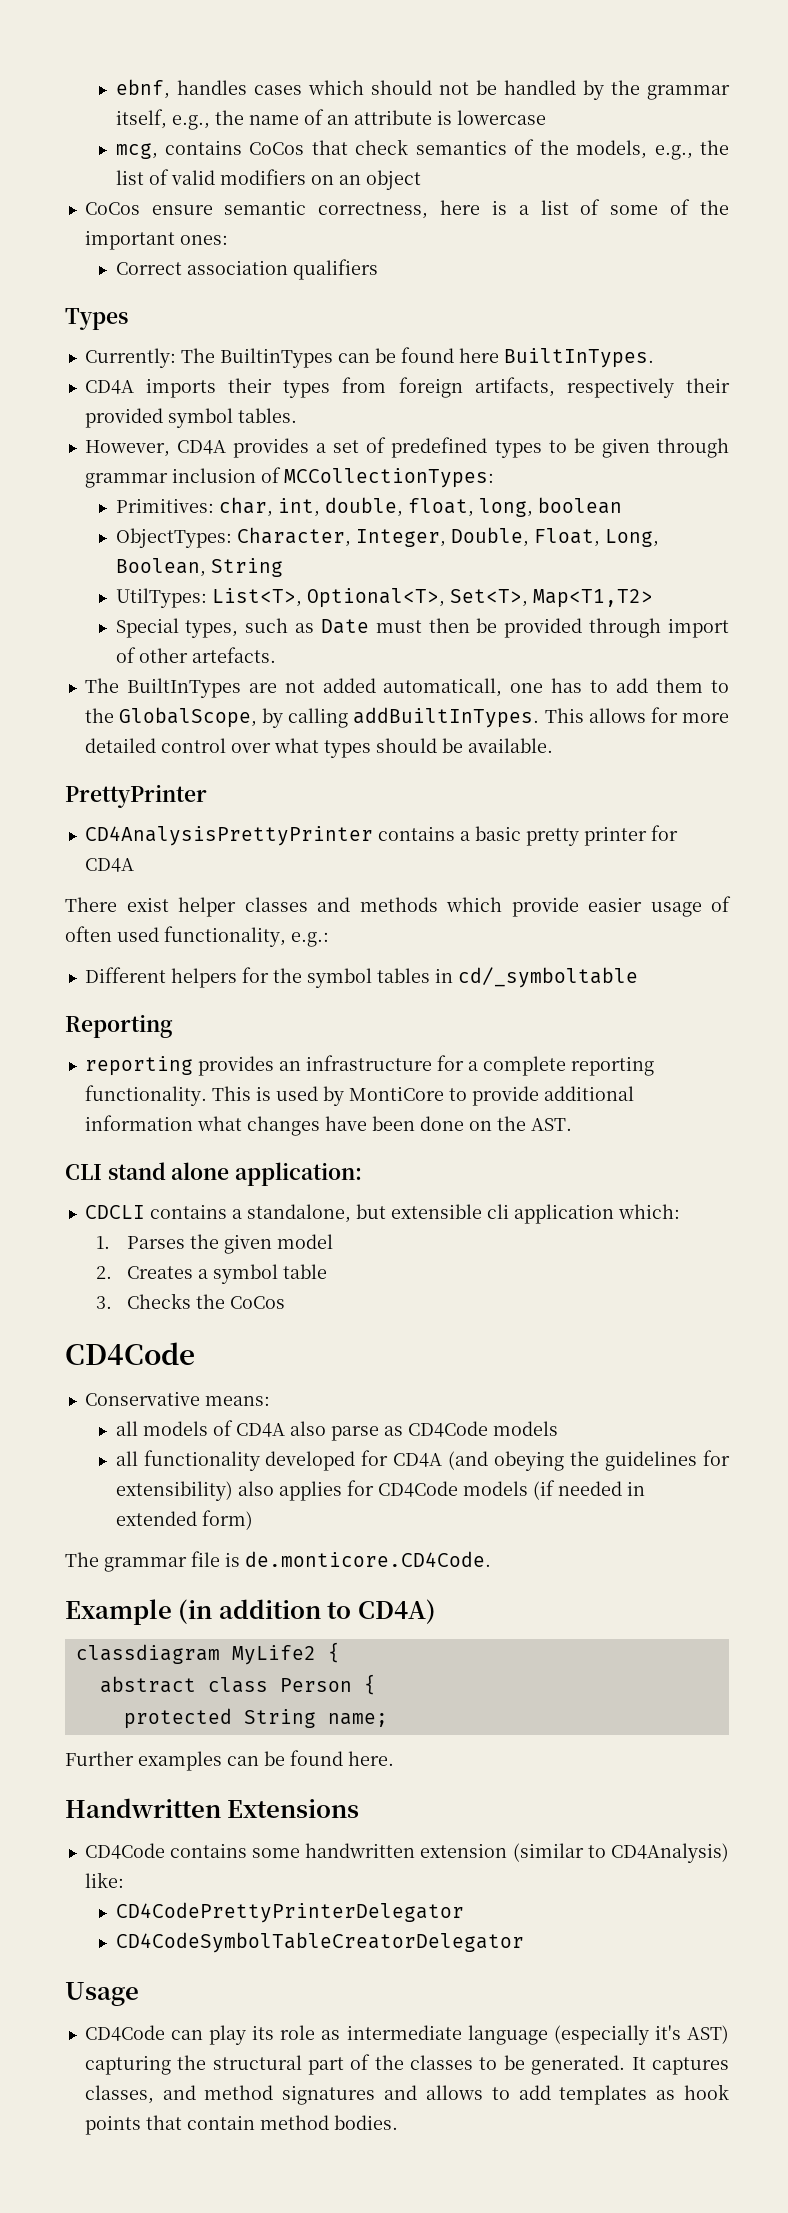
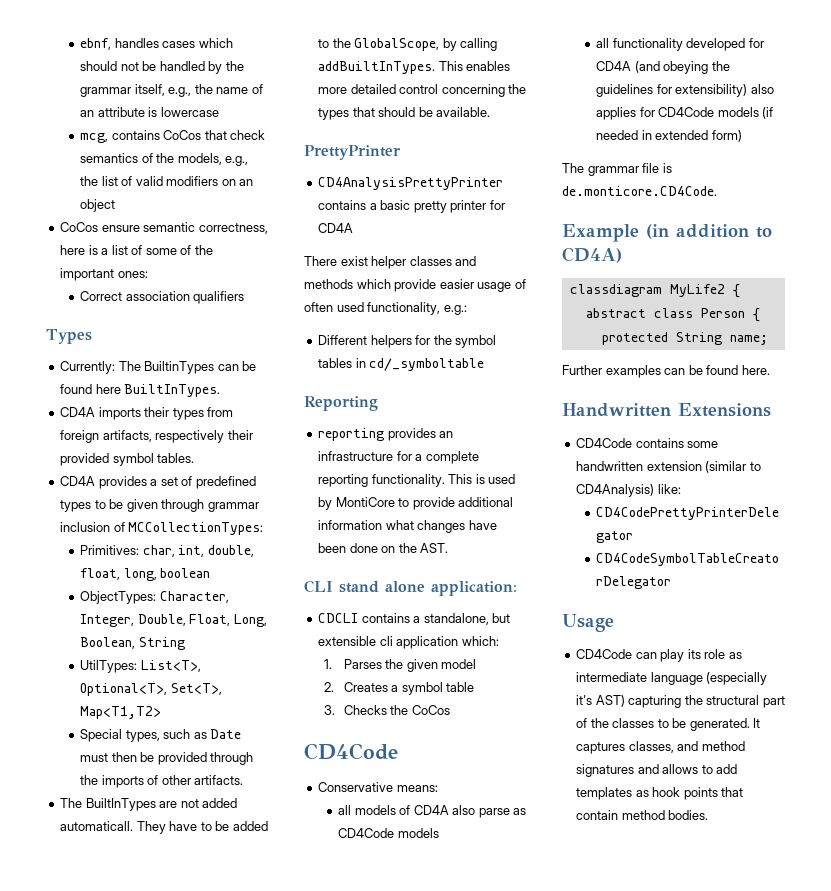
[84,440,170,457] However, -> (195, 458) none
[668,618,729,638] import -> [80,775,144,788] the imports
[191,647,276,663] artefacts. -> [194,775,244,785] artifacts.
[383,678,704,697] automaticall, one has to add them -> [60,821,268,834] automaticall. They have to be added
[588,707,678,723] allows for -> [466,61,511,71] enables
[230,738,371,758] over what types -> [441,84,527,97] [318,107,375,120] concerning the types that

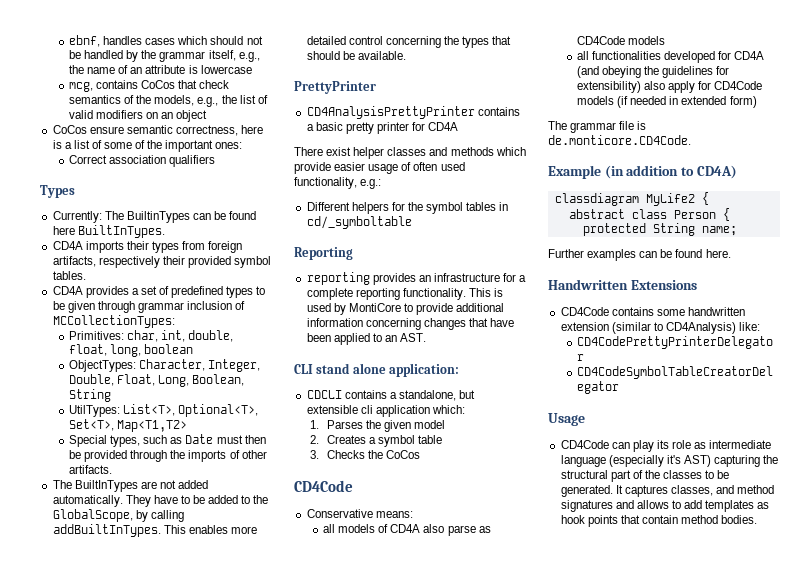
[60,821,134,831] automaticall. -> [52,495,123,507] automatically.
[385,520,497,533] [318,543,417,553] what changes have been done on the -> [365,318,515,330] [306,333,397,345] concerning changes that have been applied to an
[612,38,683,51] functionality -> [592,51,662,60] functionalities
[596,107,637,120] applies -> [668,81,696,93] apply

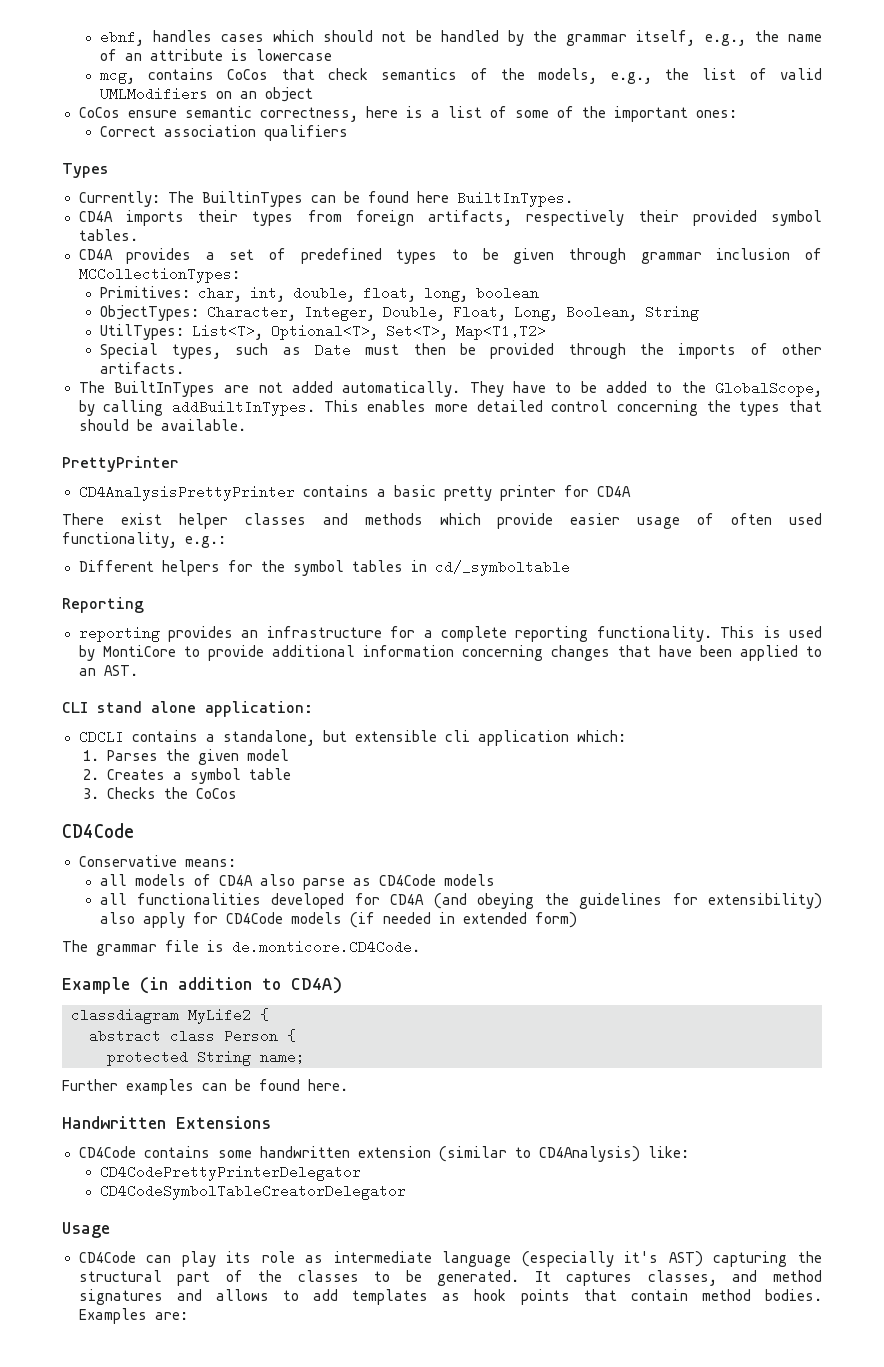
[96,110,144,119] modifiers -> [99,87,208,101] UMLModifiers
(758, 519) none -> [78,1308,188,1324] Examples are:

